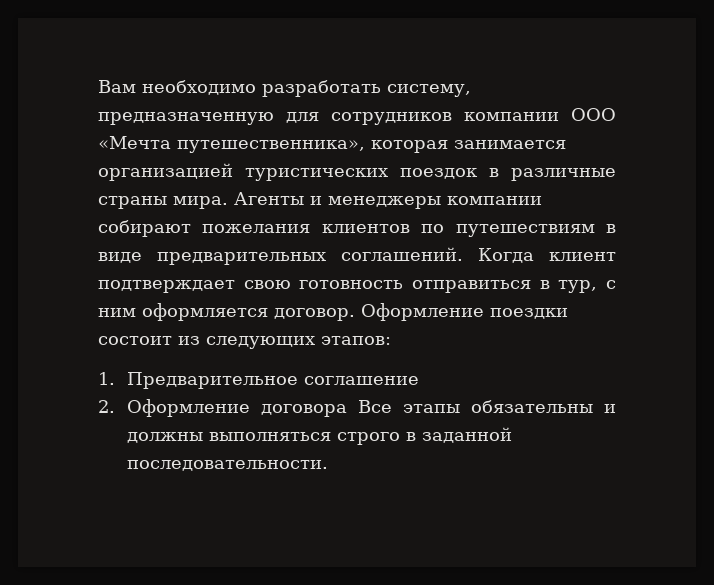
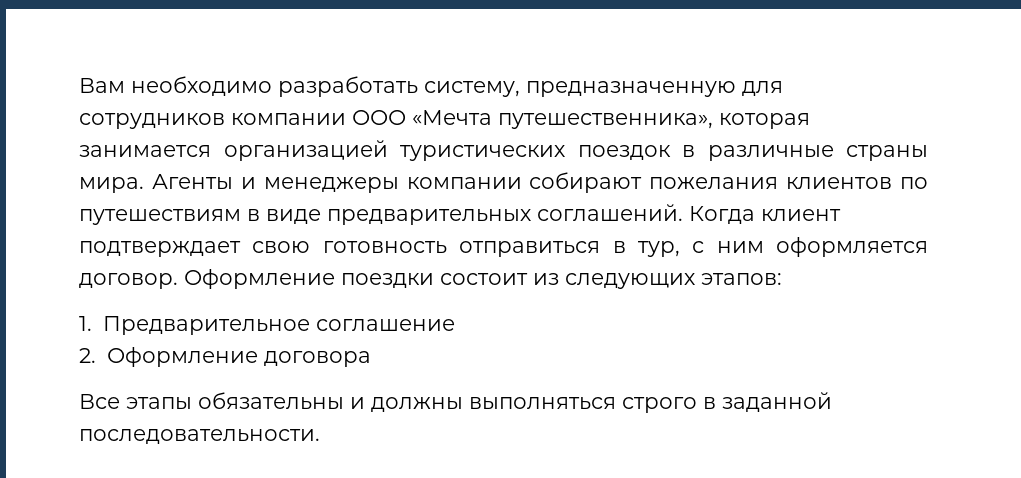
(348, 410) none -> (371, 359) //

